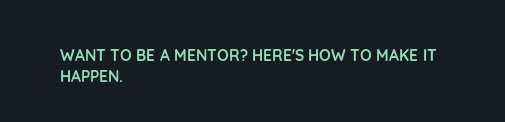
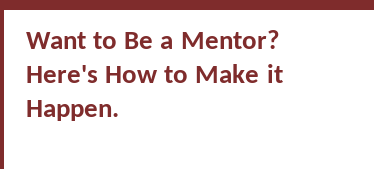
[60,48,437,61] [60,69,123,82] WANT TO BE A MENTOR? HERE'S HOW TO MAKE IT HAPPEN. -> [26,30,280,49] [26,64,283,83] [26,100,119,121] Want to Be a Mentor? Here's How to Make it Happen.

